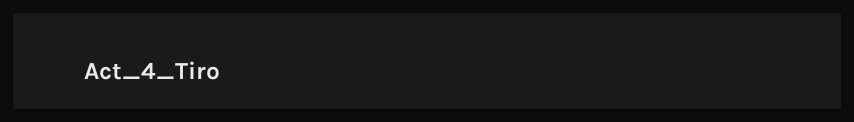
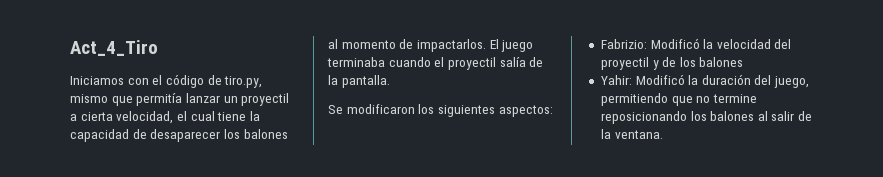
(220, 70) none -> [70,74,263,88] [70,93,290,106] [70,111,260,124] [70,129,288,142] [328,39,534,52] [327,57,544,70] [328,75,390,88] [328,104,553,117] [600,38,792,49] [600,57,744,70] [600,74,810,88] [600,93,757,106] [600,111,813,124] [600,129,663,139] // Iniciamos con el código de tiro.py, mismo que permitía lanzar un proyectil a cierta velocidad, el cual tiene la capacidad de desaparecer los balones al momento de impactarlos. El juego terminaba cuando el proyectil salía de la pantalla. // Se modificaron los siguientes aspectos: // Fabrizio: Modificó la velocidad del proyectil y de los balones // Yahir: Modificó la duración del juego, permitiendo que no termine reposicionando los balones al salir de la ventana.

